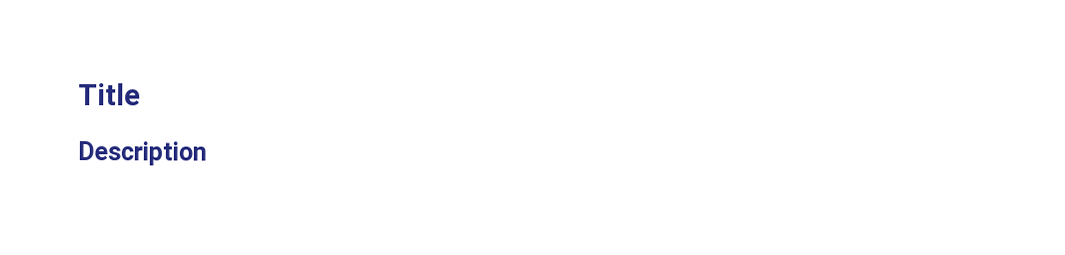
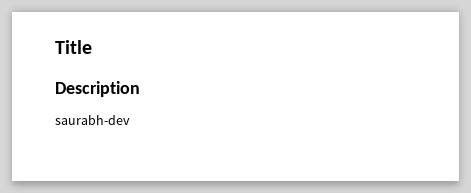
(207, 153) none -> [55,115,130,125] // saurabh-dev

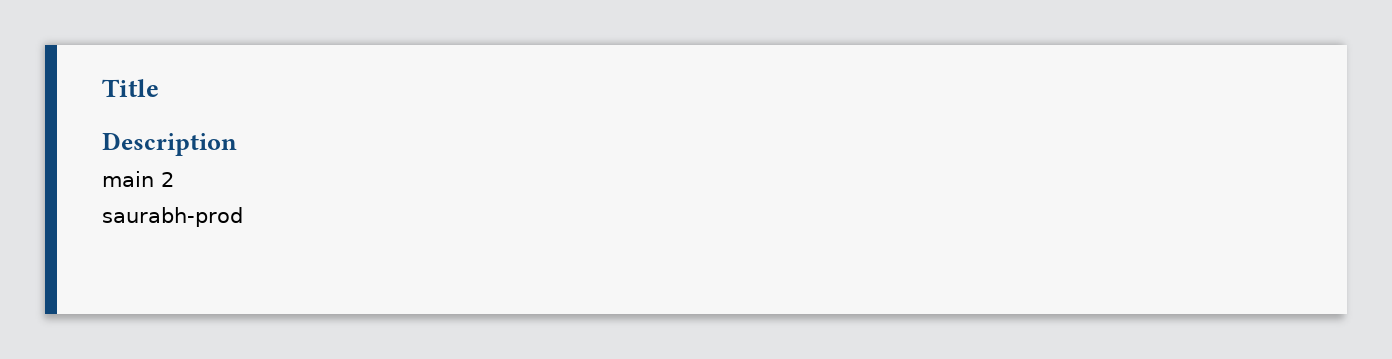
[55,115,130,125] saurabh-dev -> [102,171,174,187] [102,207,243,227] main 2 // saurabh-prod

